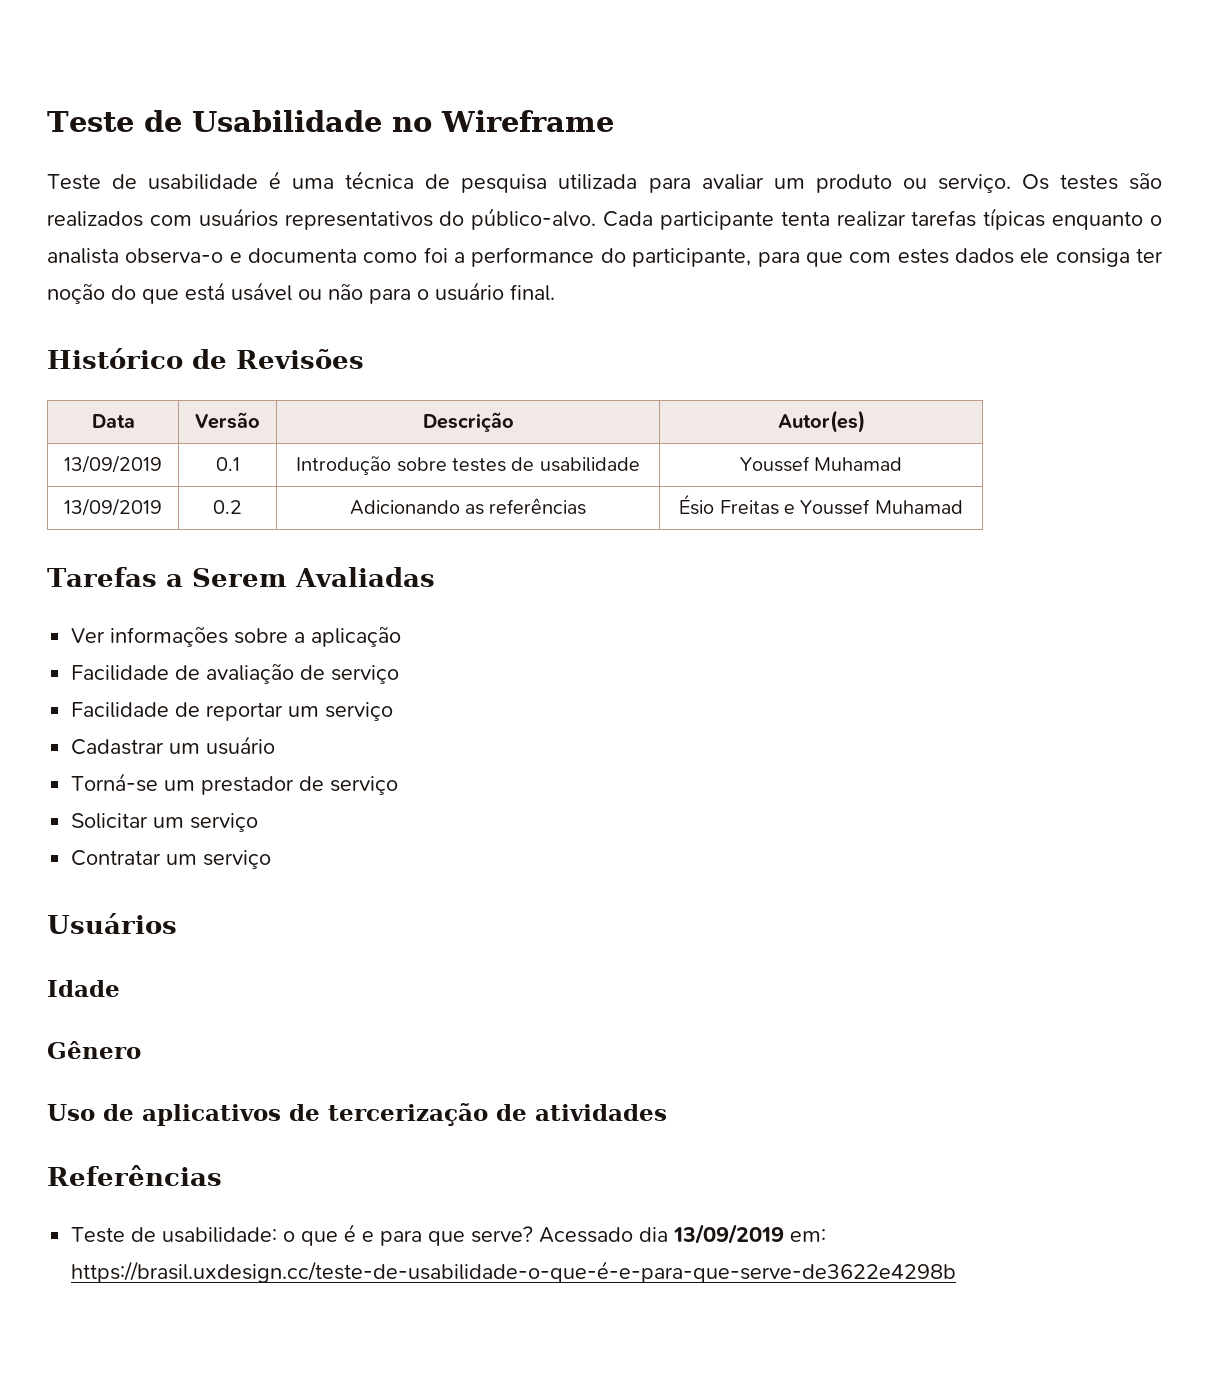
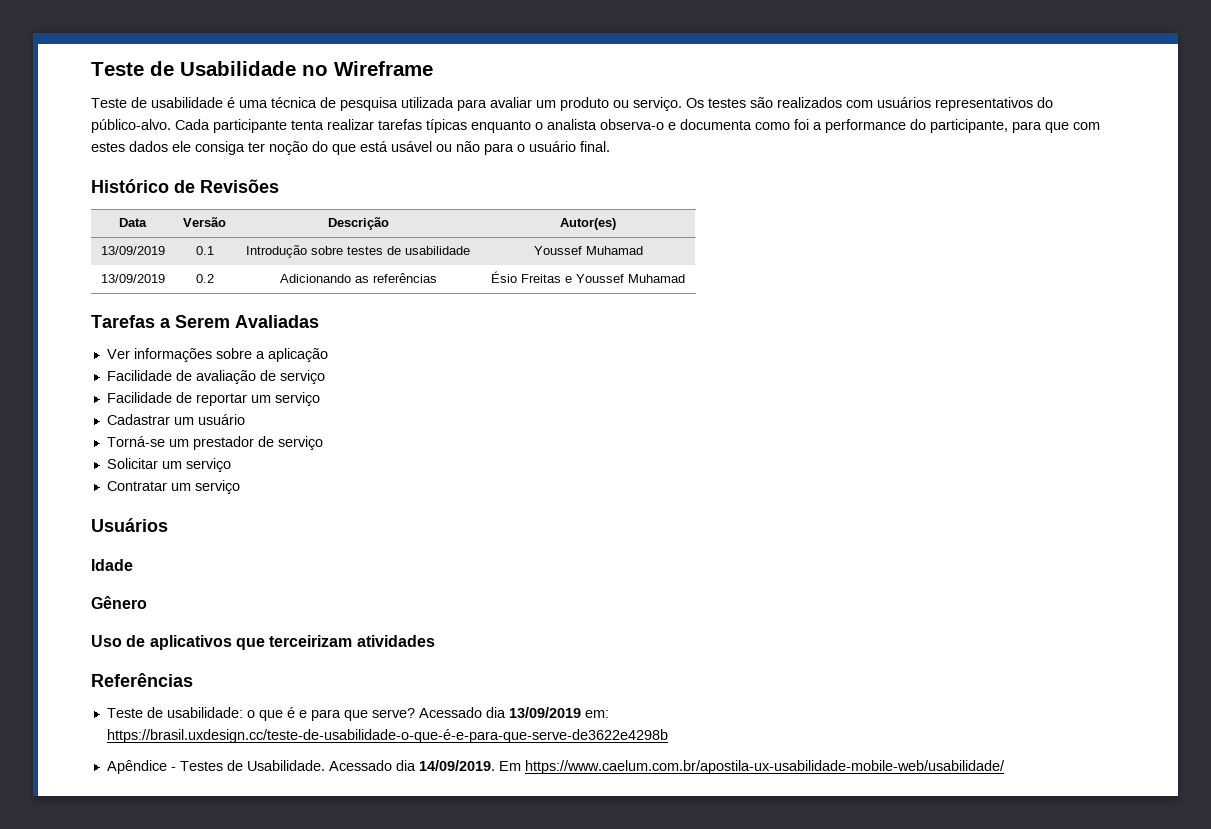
[289,1103,527,1126] de tercerização de -> [235,635,353,650] que terceirizam
(957, 1272) none -> [106,760,1005,774] // Apêndice - Testes de Usabilidade. Acessado dia 14/09/2019. Em https://www.caelum.com.br/apostila-ux-usabilidade-mobile-web/usabilidade/

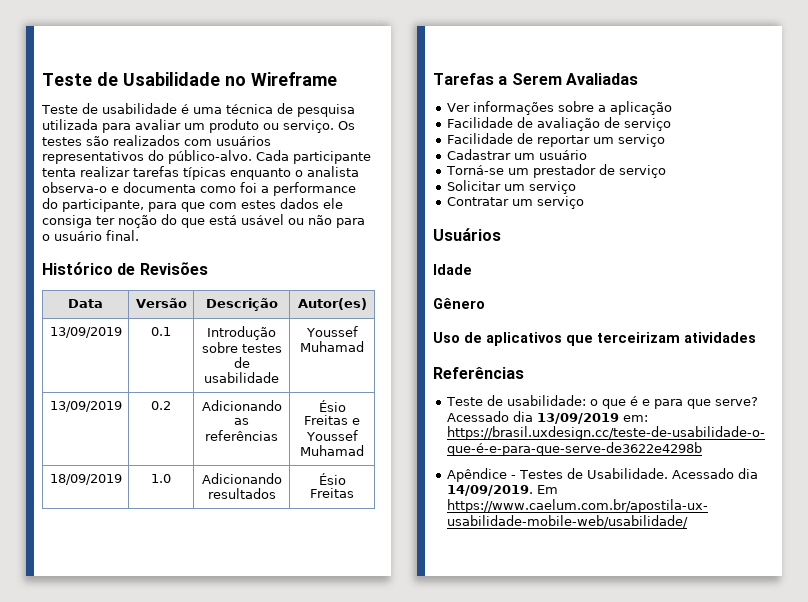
(685, 278) none -> [49,474,122,485] [151,474,171,483] [201,473,282,484] [207,488,276,499] [318,473,346,485] [310,488,355,498] // 18/09/2019 | 1.0 | Adicionando resultados | Ésio Freitas

